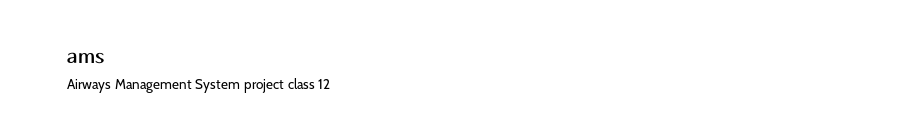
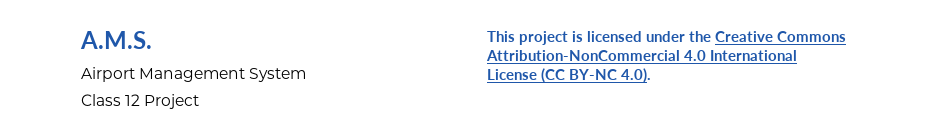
[67,52,104,64] [67,79,111,93] ams // Airways -> [80,31,152,49] [81,67,135,82] A.M.S. // Airport
[243,78,331,93] project class 12 -> [81,94,200,109] [487,31,847,45] [486,50,798,61] [487,68,652,83] // Class 12 Project // This project is licensed under the Creative Commons Attribution-NonCommercial 4.0 International License (CC BY-NC 4.0).

